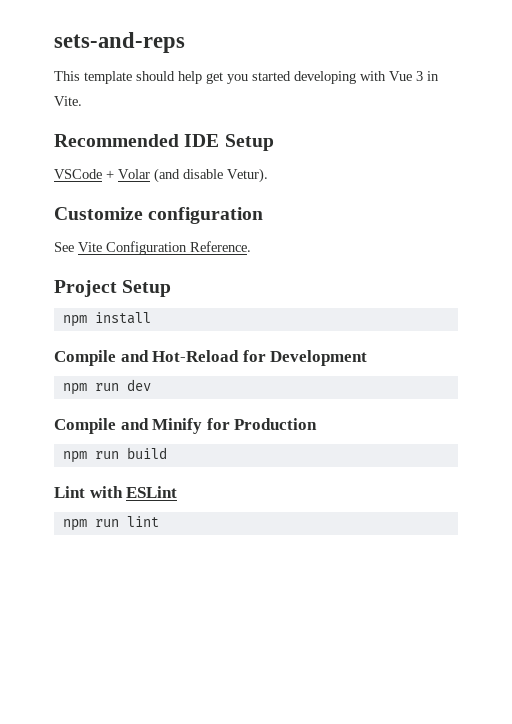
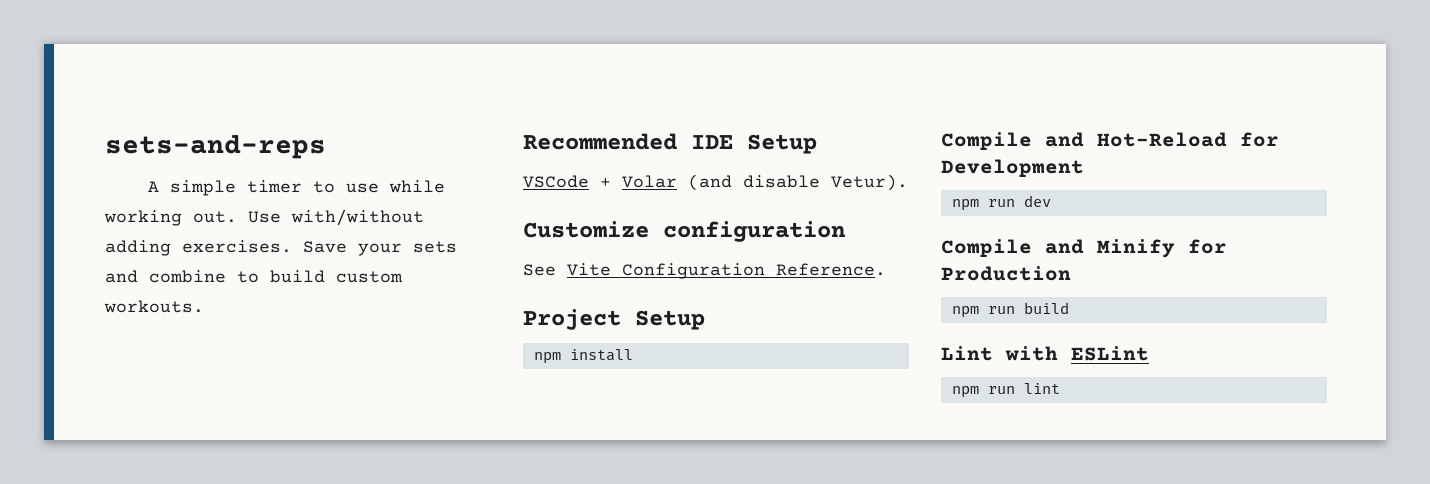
[54,71,439,84] [54,96,82,106] This template should help get you started developing with Vue 3 in Vite. -> [148,180,446,196] [104,209,424,226] [105,240,457,256] [105,270,403,283] [104,300,204,313] A simple timer to use while working out. Use with/without adding exercises. Save your sets and combine to build custom workouts.

